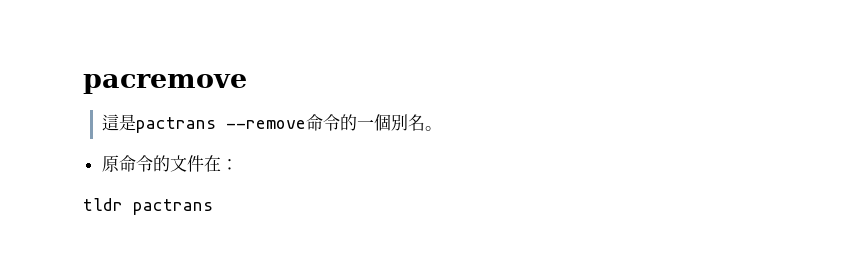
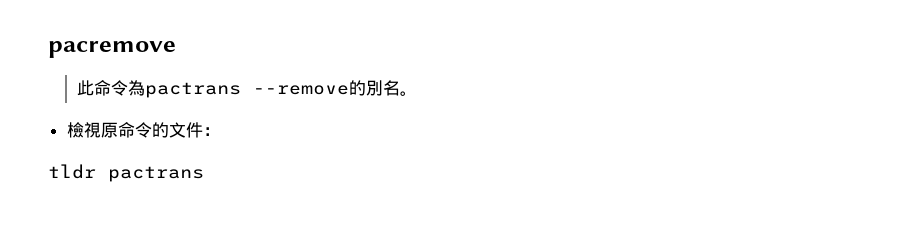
[102,114,392,133] 這是pactrans --remove命令的一個 -> [76,80,366,98] 此命令為pactrans --remove的
(443, 128) none -> [66,122,101,138] 檢視
[203,155,221,172] 在 -> (203, 130) none

